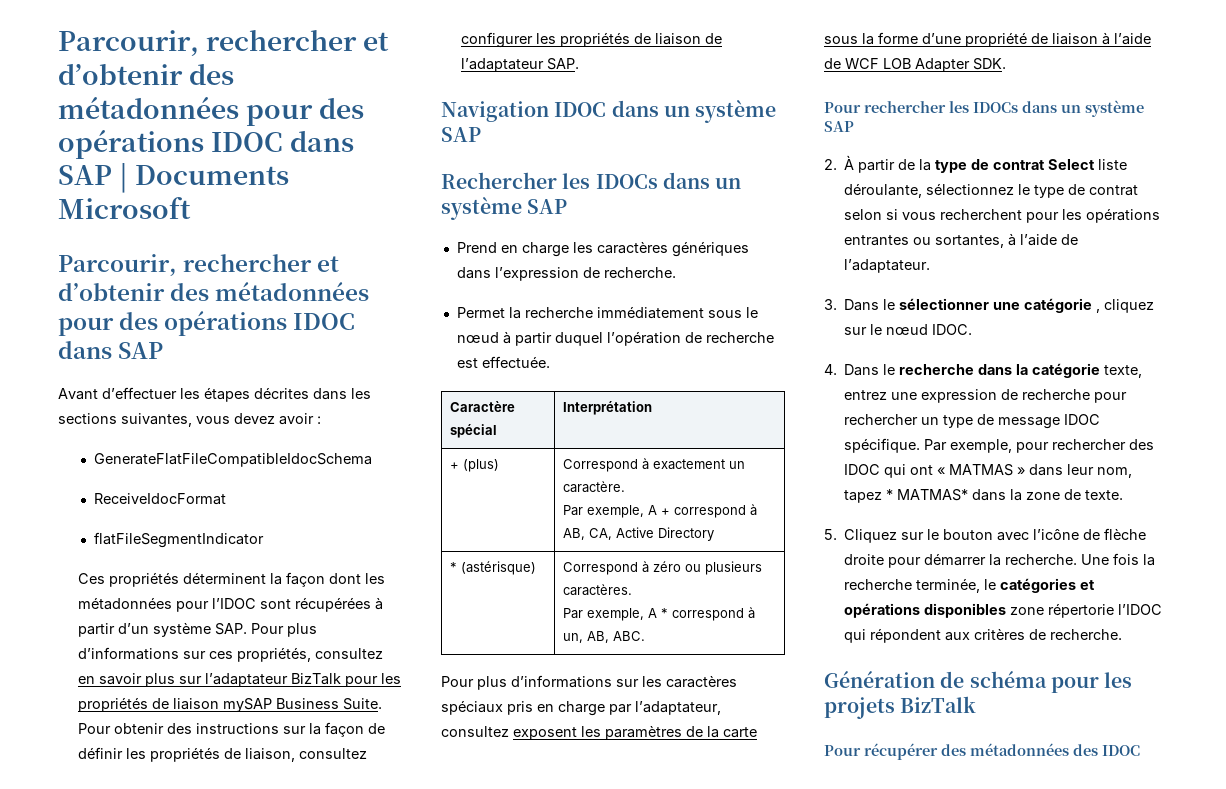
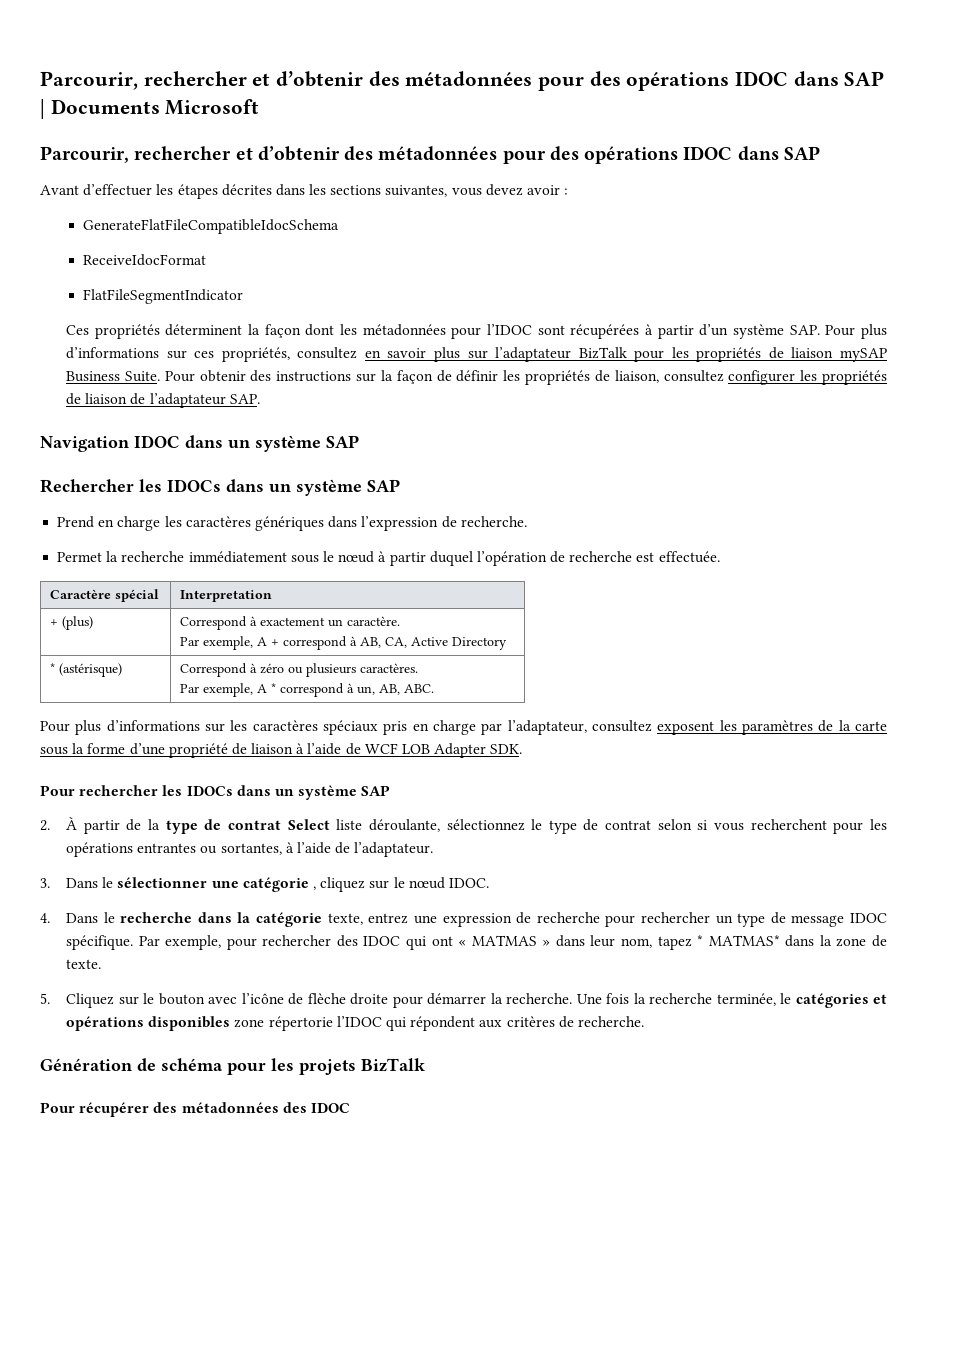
[93,532,264,548] flatFileSegmentIndicator -> [83,289,244,304] FlatFileSegmentIndicator
[563,401,653,415] Interprétation -> [179,590,272,602] Interpretation

